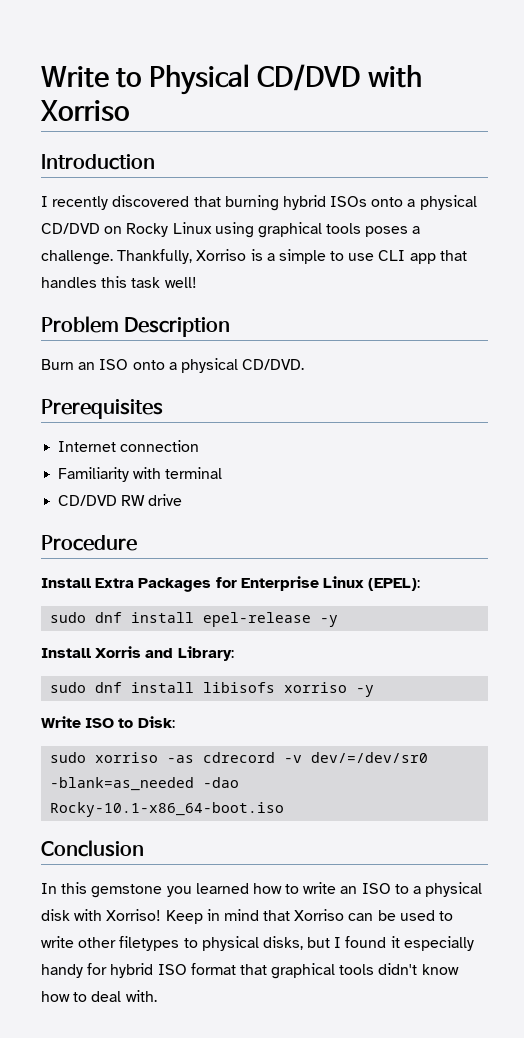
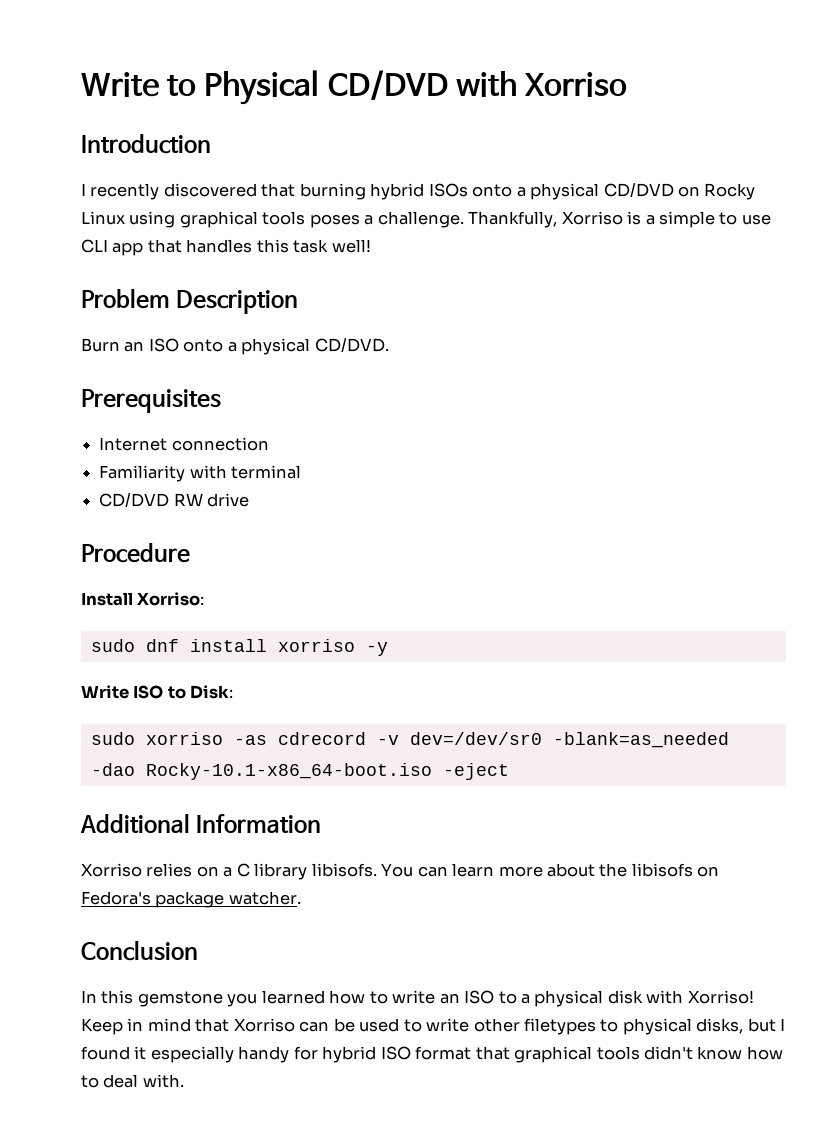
[95,576,421,592] [50,612,339,627] [41,646,234,661] [50,682,276,693] Extra Packages for Enterprise Linux (EPEL): // sudo dnf install epel-release -y // Install Xorris and Library: // sudo dnf install libisofs -> [137,592,205,606] [90,639,267,652] Xorriso: // sudo dnf install
[311,752,429,763] dev/=/dev/sr0 -> [409,732,542,745] dev=/dev/sr0
(285, 809) none -> [442,763,509,780] [80,813,322,833] [81,863,720,880] [81,891,301,908] -eject // Additional Information // Xorriso relies on a C library libisofs. You can learn more about the libisofs on Fedora's package watcher.

